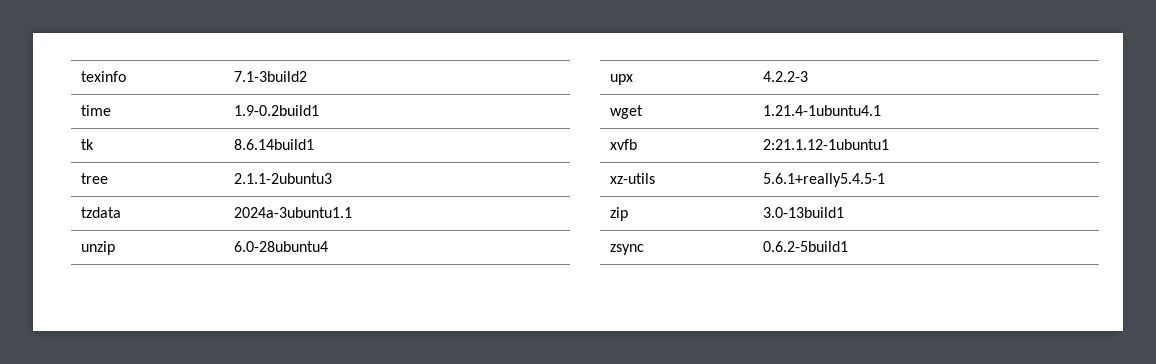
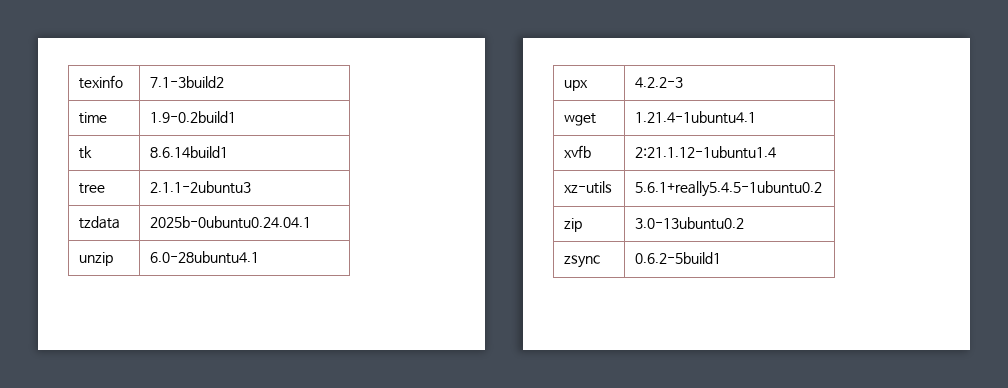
[233,207,352,218] 2024a-3ubuntu1.1 -> [150,216,312,229] 2025b-0ubuntu0.24.04.1
[233,241,328,252] 6.0-28ubuntu4 -> [150,251,260,264] 6.0-28ubuntu4.1
[762,139,889,150] 2:21.1.12-1ubuntu1 -> [635,146,777,159] 2:21.1.12-1ubuntu1.4
[762,173,885,187] 5.6.1+really5.4.5-1 -> [635,181,823,197] 5.6.1+really5.4.5-1ubuntu0.2
[762,207,844,218] 3.0-13build1 -> [635,217,745,230] 3.0-13ubuntu0.2

